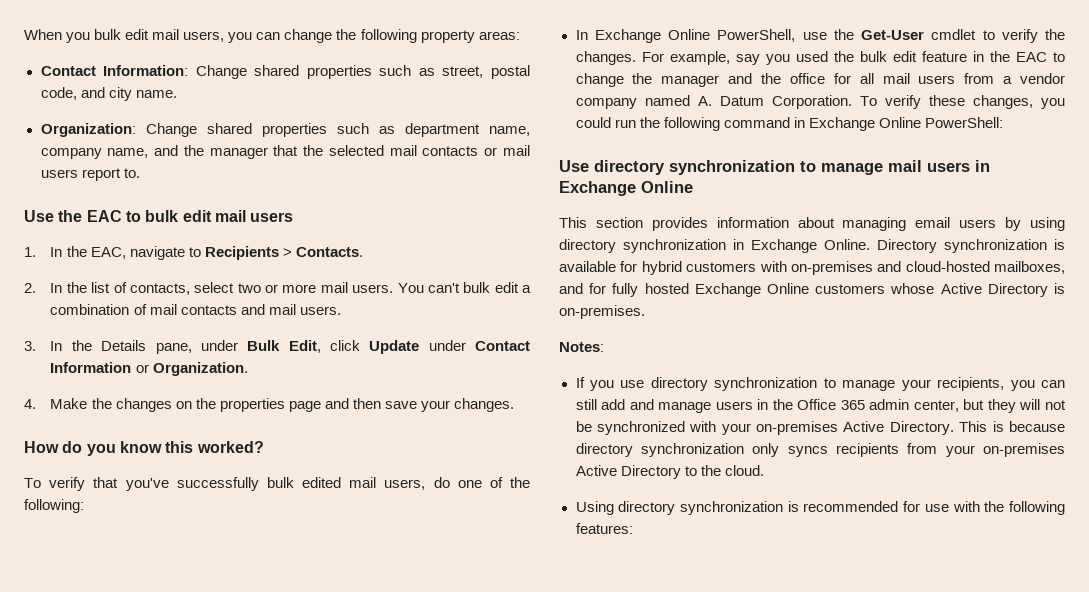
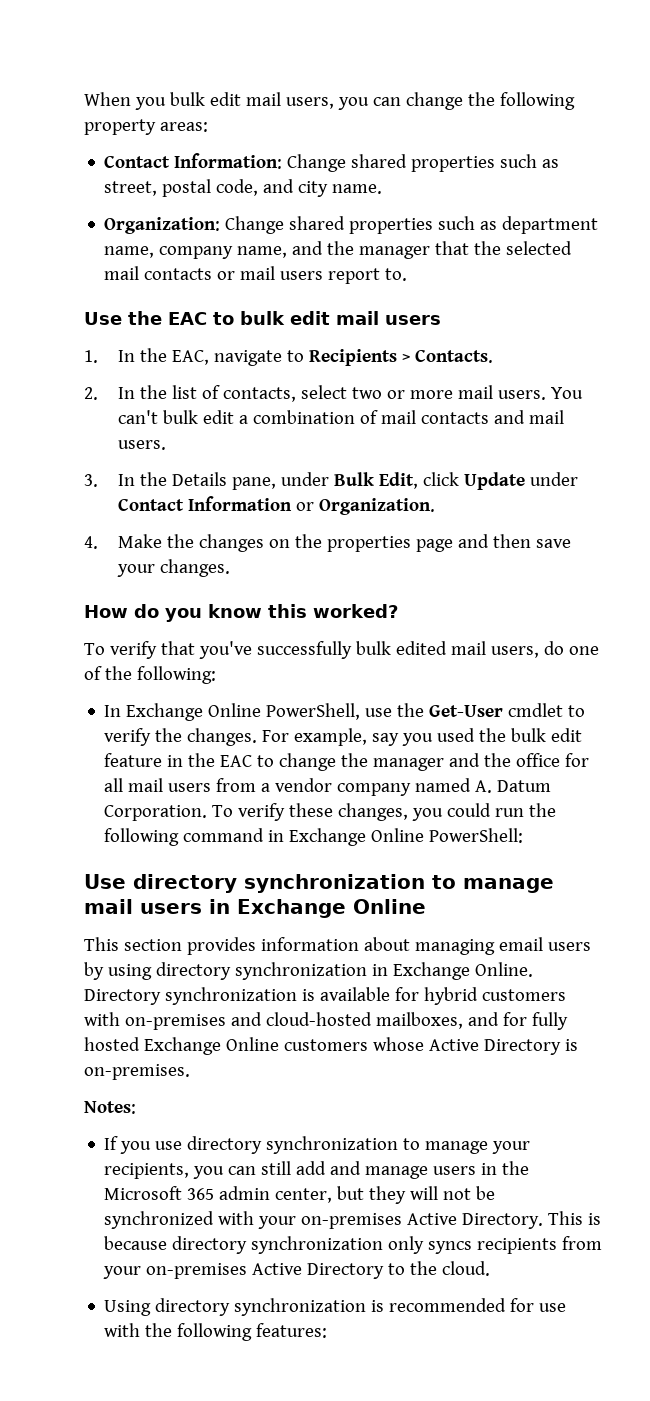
[797,399,837,410] Office -> [104,1186,183,1200] Microsoft

